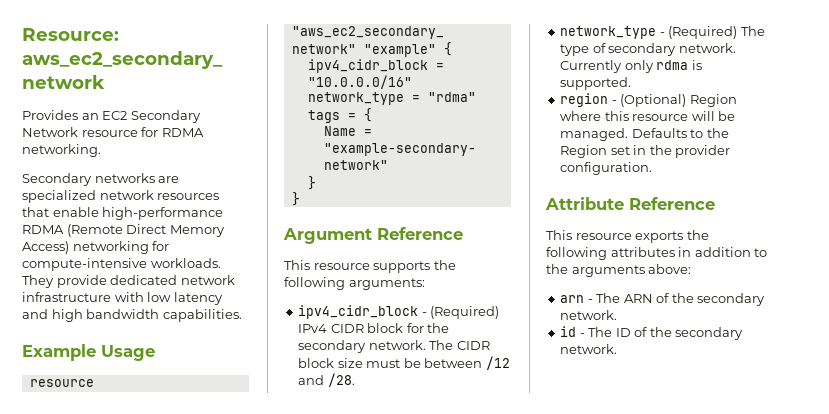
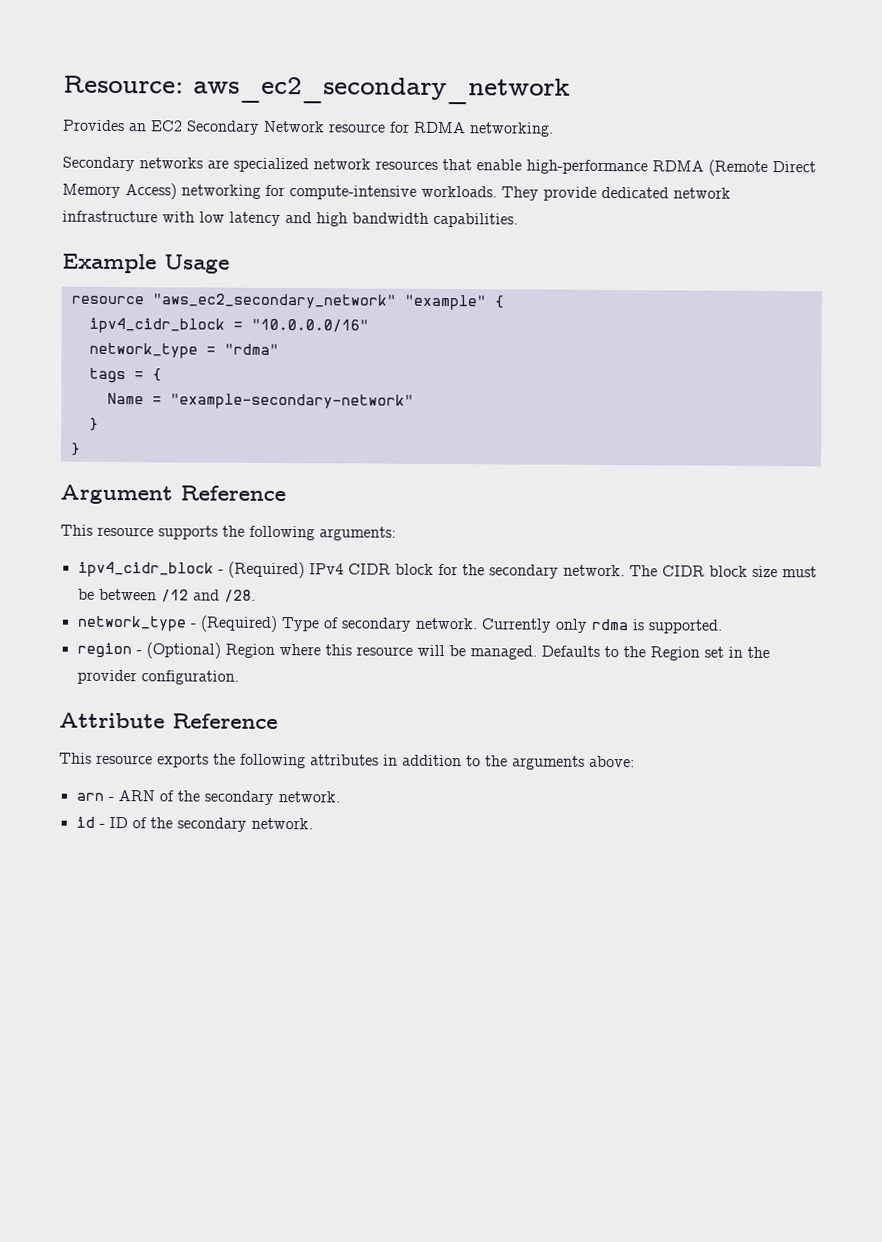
[740,26,765,36] [560,44,590,56] The type -> [280,617,320,632] Type
[596,293,621,303] The -> (114, 799) none
[588,327,613,337] The -> (105, 825) none

